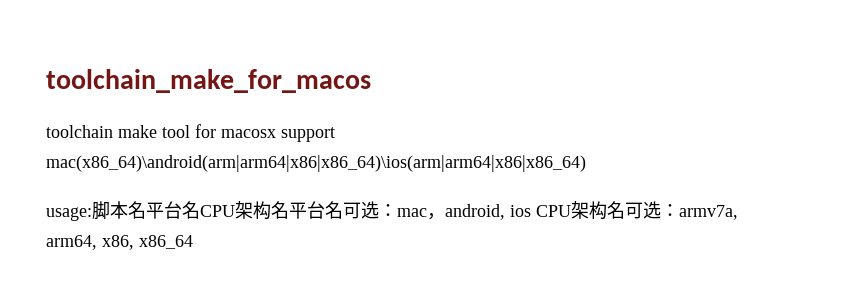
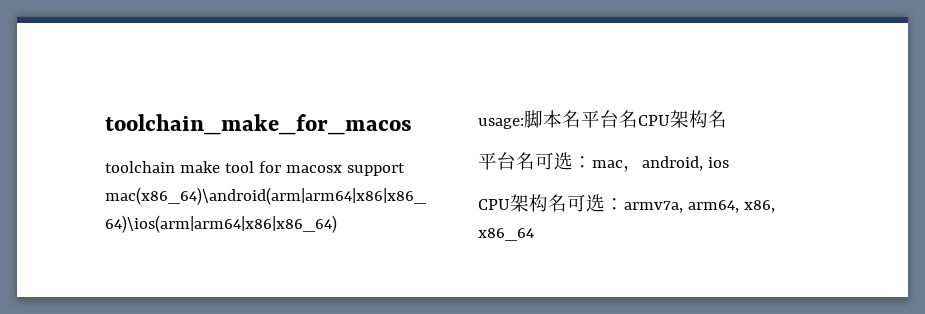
(289, 210) none -> (727, 119) //
(531, 211) none -> (729, 162) //

